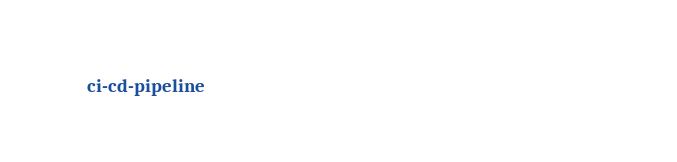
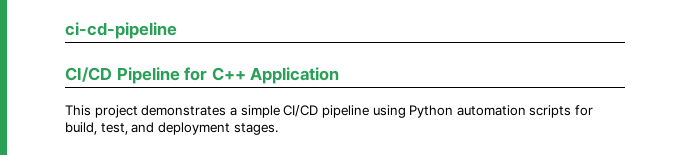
(205, 87) none -> [65,67,340,84] [65,105,594,118] [65,122,278,135] // CI/CD Pipeline for C++ Application // This project demonstrates a simple CI/CD pipeline using Python automation scripts for build, test, and deployment stages.

